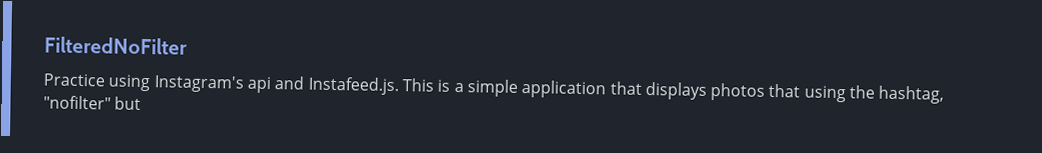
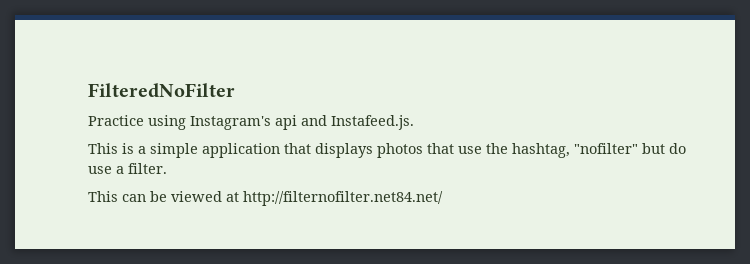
(399, 86) none -> (414, 122) //
[803,85,846,103] using -> [458,146,482,154] use
(142, 103) none -> [669,143,686,154] [88,163,167,174] [88,191,443,206] do use a filter. // This can be viewed at http://filternofilter.net84.net/

